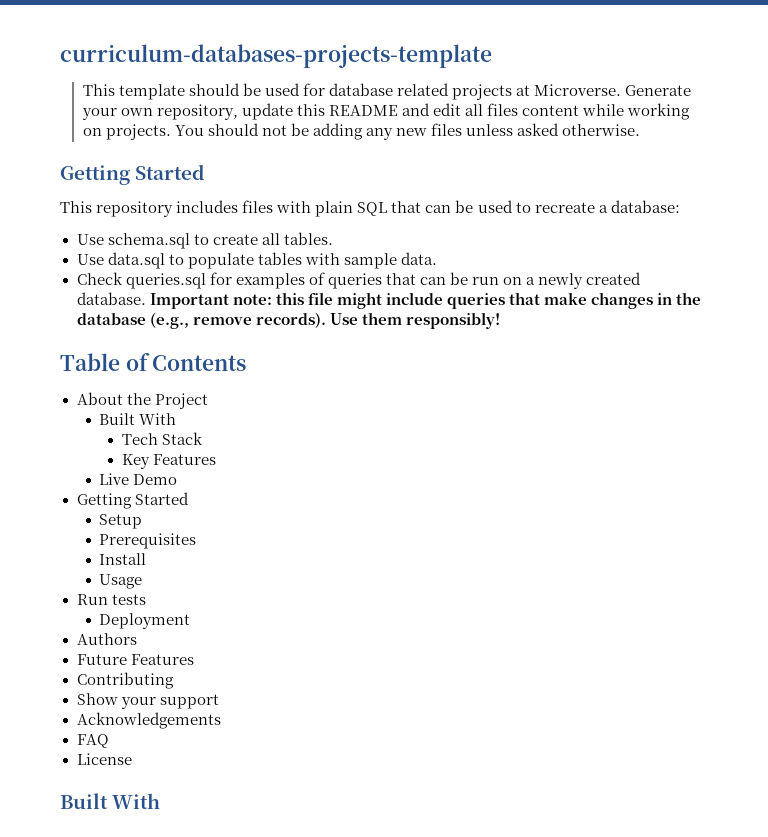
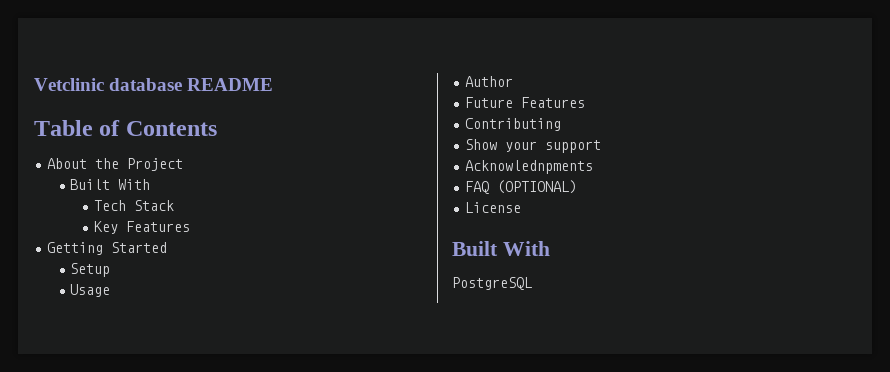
[60,44,492,68] [82,83,692,100] [81,103,691,120] [82,123,641,140] [60,164,206,185] [60,200,680,217] [76,232,333,249] [76,252,437,269] [76,272,642,289] [76,292,702,309] [76,312,500,329] curriculum-databases-projects-template // This template should be used for database related projects at Microverse. Generate your own repository, update this README and edit all files content while working on projects. You should not be adding any new files unless asked otherwise. // Getting Started // This repository includes files with plain SQL that can be used to recreate a database: // Use schema.sql to create all tables. // Use data.sql to populate tables with sample data. // Check queries.sql for examples of queries that can be run on a newly created database. Important note: this file might include queries that make changes in the database (e.g., remove records). Use them responsibly! -> [34,78,274,91] Vetclinic database README
[99,473,178,485] // Live Demo -> (190, 226) none
[99,533,197,549] [99,553,147,565] // Prerequisites // Install -> (111, 270) none
[76,594,146,605] [99,613,191,629] [76,633,137,645] Run tests // Deployment // Authors -> [465,76,514,87] Author
[76,712,221,729] Acknowledgements -> [465,160,594,174] Acknowlednpments
(109, 741) none -> [497,180,578,194] (OPTIONAL)
(161, 801) none -> [452,277,532,290] // PostgreSQL

